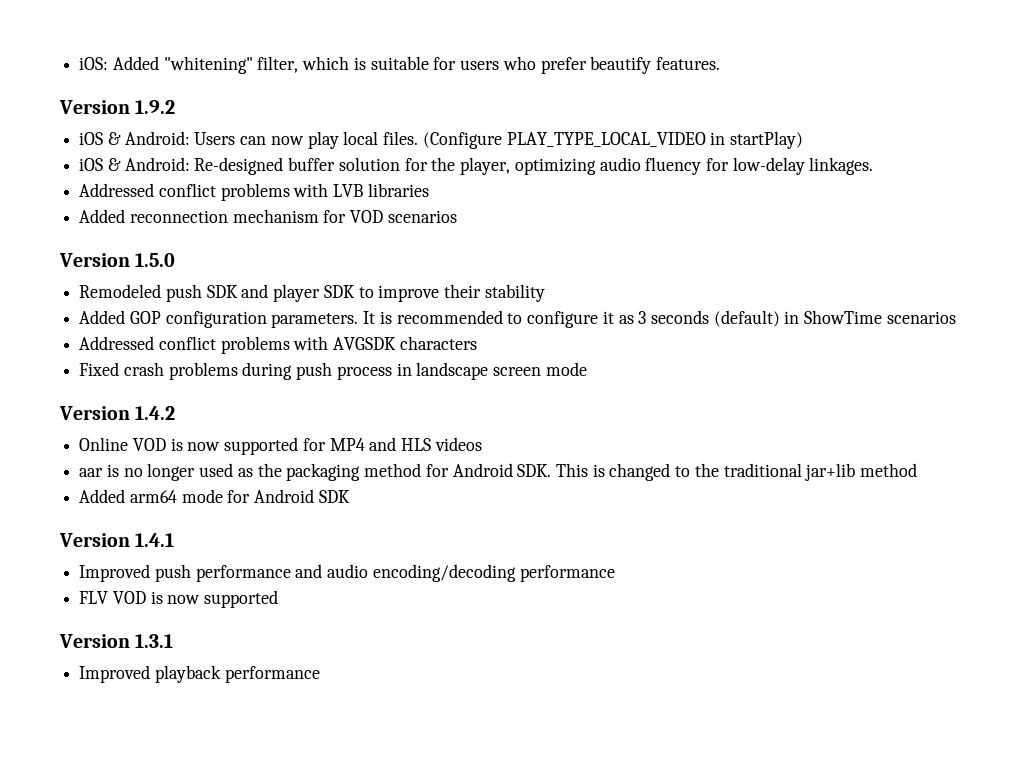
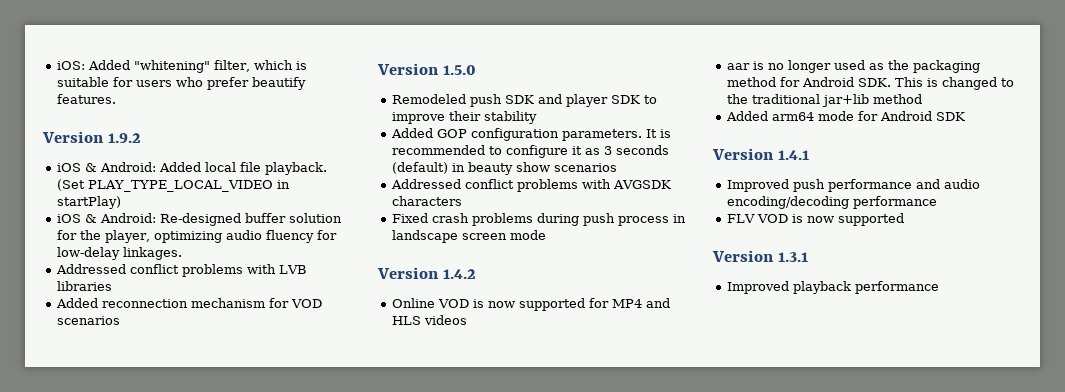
[194,131,502,149] Users can now play local files. (Configure -> [159,162,328,175] [57,179,86,191] Added local file playback. (Set
[804,310,883,324] ShowTime -> [468,162,551,175] beauty show

